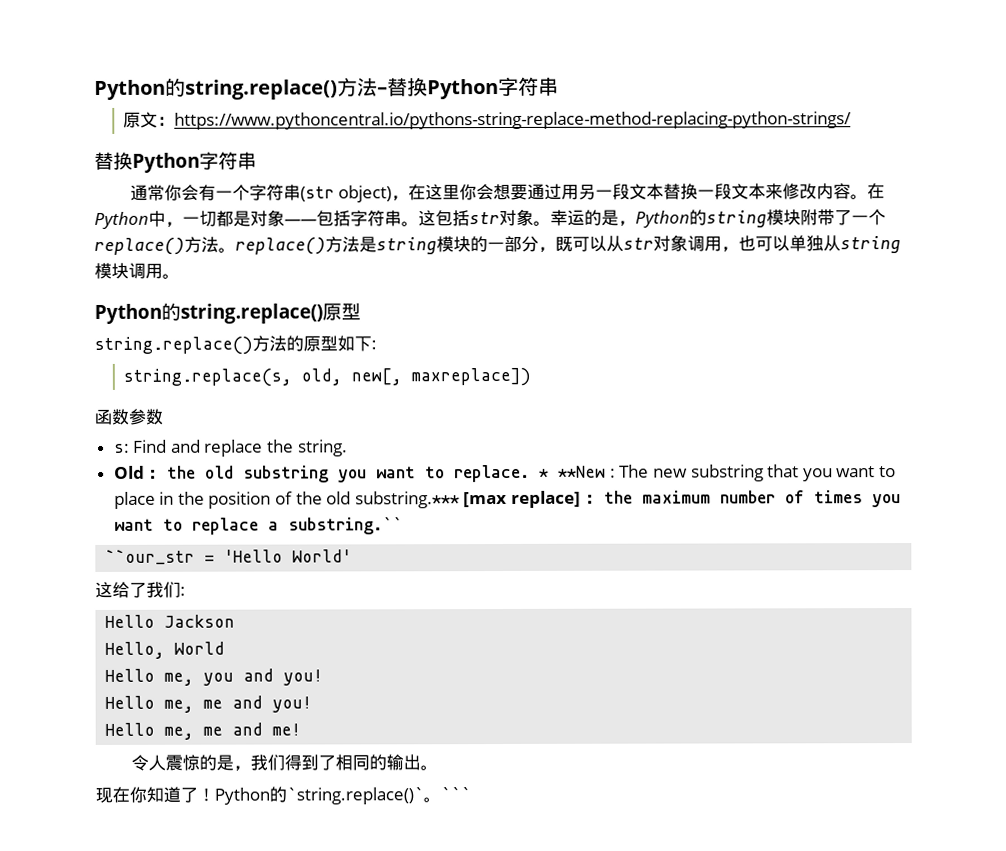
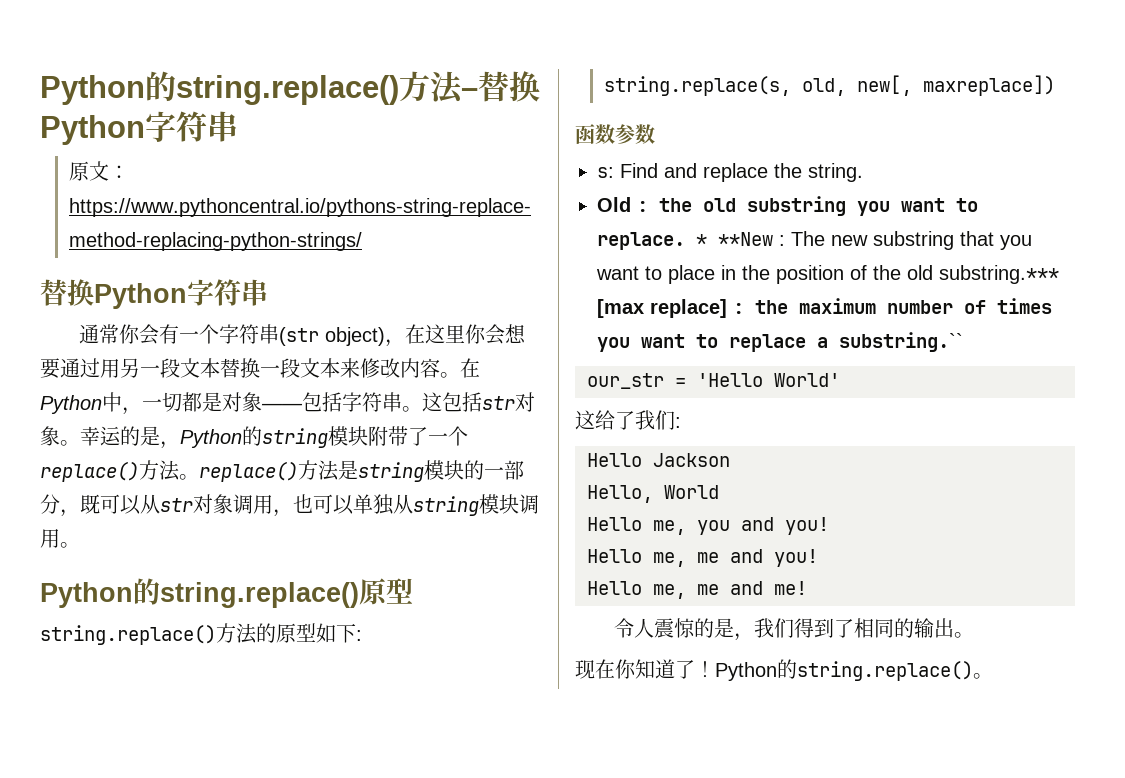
[105,549,196,565] ``our_str -> [587,373,664,389] our_str
[286,787,471,805] `string.replace()`。``` -> [797,661,993,681] string.replace()。

